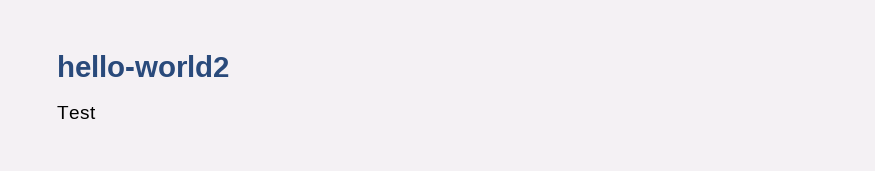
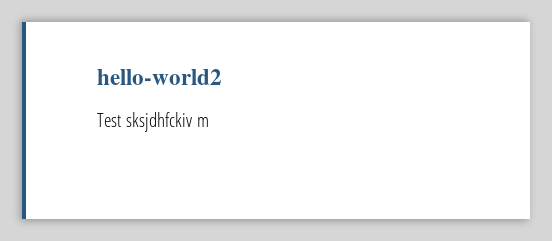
(96, 112) none -> [125,112,209,132] sksjdhfckiv m

